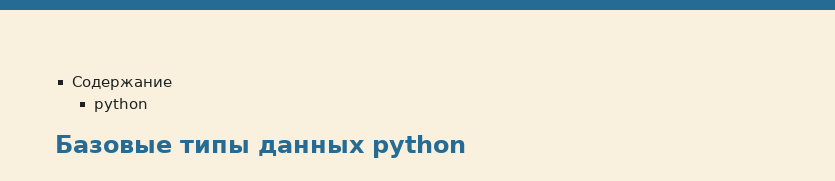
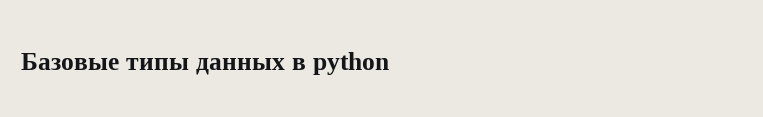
[71,76,172,90] [93,98,148,112] Содержание // python // -> (21, 61) none
(365, 148) none -> [291,58,306,70] в

